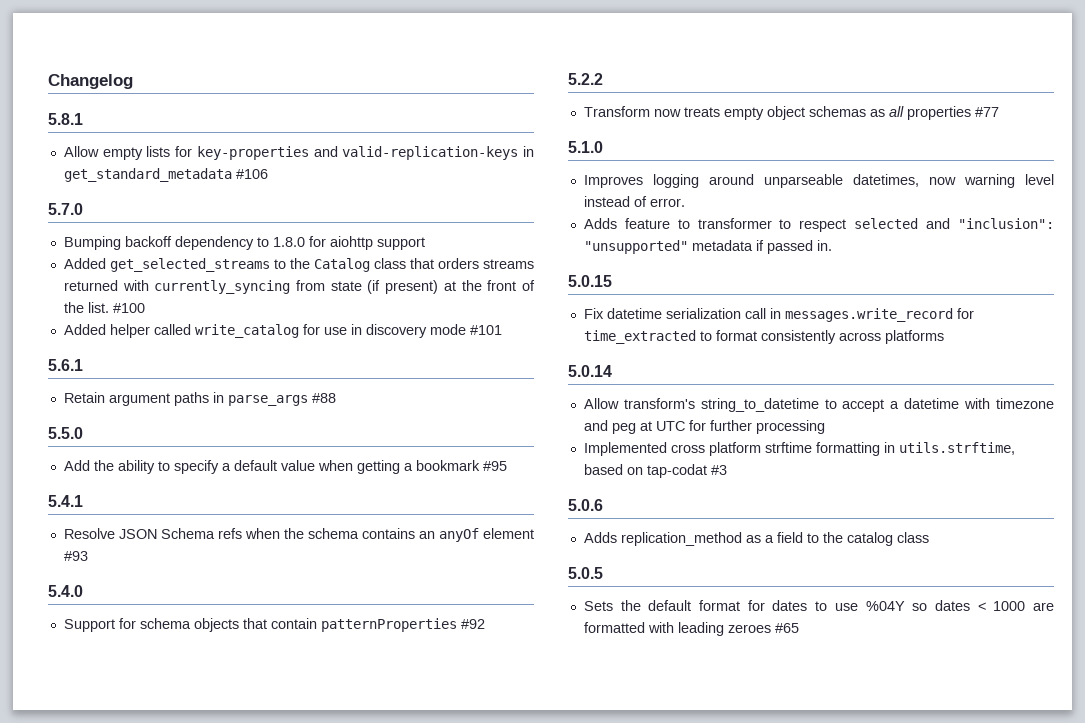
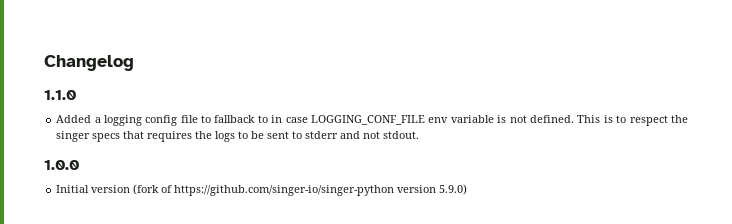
[48,113,83,125] [63,146,534,160] [63,168,268,182] [48,203,83,215] [63,236,425,250] [63,258,535,272] [63,280,535,294] [63,302,145,313] [63,324,502,338] [48,359,83,371] [63,392,336,406] [48,427,83,439] [63,460,507,474] [48,495,83,507] [63,528,534,542] [63,551,88,561] [48,585,83,597] [63,618,485,632] [568,73,603,85] [583,106,999,120] [568,141,603,153] [583,174,1054,188] [583,196,685,207] [583,218,1054,232] [583,240,832,254] [568,275,612,287] [583,308,974,322] [583,330,944,344] [568,365,612,377] [583,398,1054,412] [583,420,825,434] [583,442,1015,456] [583,464,727,478] [568,499,603,511] [583,532,929,546] [568,567,603,579] [583,600,1054,611] [583,622,799,636] 5.8.1 // Allow empty lists for key-properties and valid-replication-keys in get_standard_metadata #106 // 5.7.0 // Bumping backoff dependency to 1.8.0 for aiohttp support // Added get_selected_streams to the Catalog class that orders streams returned with currently_syncing from state (if present) at the front of the list. #100 // Added helper called write_catalog for use in discovery mode #101 // 5.6.1 // Retain argument paths in parse_args #88 // 5.5.0 // Add the ability to specify a default value when getting a bookmark #95 // 5.4.1 // Resolve JSON Schema refs when the schema contains an anyOf element #93 // 5.4.0 // Support for schema objects that contain patternProperties #92 // 5.2.2 // Transform now treats empty object schemas as all properties #77 // 5.1.0 // Improves logging around unparseable datetimes, now warning level instead of error. // Adds feature to transformer to respect selected and "inclusion": "unsupported" metadata if passed in. // 5.0.15 // Fix datetime serialization call in messages.write_record for time_extracted to format consistently across platforms // 5.0.14 // Allow transform's string_to_datetime to accept a datetime with timezone and peg at UTC for further processing // Implemented cross platform strftime formatting in utils.strftime, based on tap-codat #3 // 5.0.6 // Adds replication_method as a field to the catalog class // 5.0.5 // Sets the default format for dates to use %04Y so dates < 1000 are formatted with leading zeroes #65 -> [44,90,76,100] [56,115,688,126] [56,131,420,142] [44,160,79,170] [56,184,468,196] 1.1.0 // Added a logging config file to fallback to in case LOGGING_CONF_FILE env variable is not defined. This is to respect the singer specs that requires the logs to be sent to stderr and not stdout. // 1.0.0 // Initial version (fork of https://github.com/singer-io/singer-python version 5.9.0)

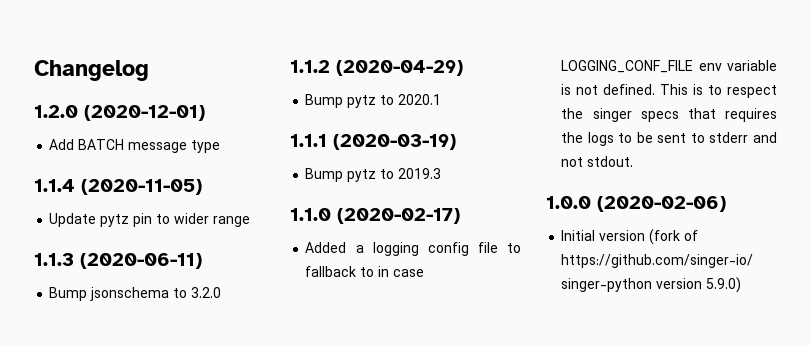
(134, 63) none -> [34,105,205,121] [49,139,221,153] [34,179,202,195] [49,213,251,227] [34,253,202,269] [49,287,222,301] [290,60,463,76] [305,94,442,108] [290,134,456,150] [305,168,442,182] // 1.2.0 (2020-12-01) // Add BATCH message type // 1.1.4 (2020-11-05) // Update pytz pin to wider range // 1.1.3 (2020-06-11) // Bump jsonschema to 3.2.0 // 1.1.2 (2020-04-29) // Bump pytz to 2020.1 // 1.1.1 (2020-03-19) // Bump pytz to 2019.3
(76, 95) none -> [337,208,460,224] (2020-02-17)
(79, 165) none -> [597,196,726,212] (2020-02-06)

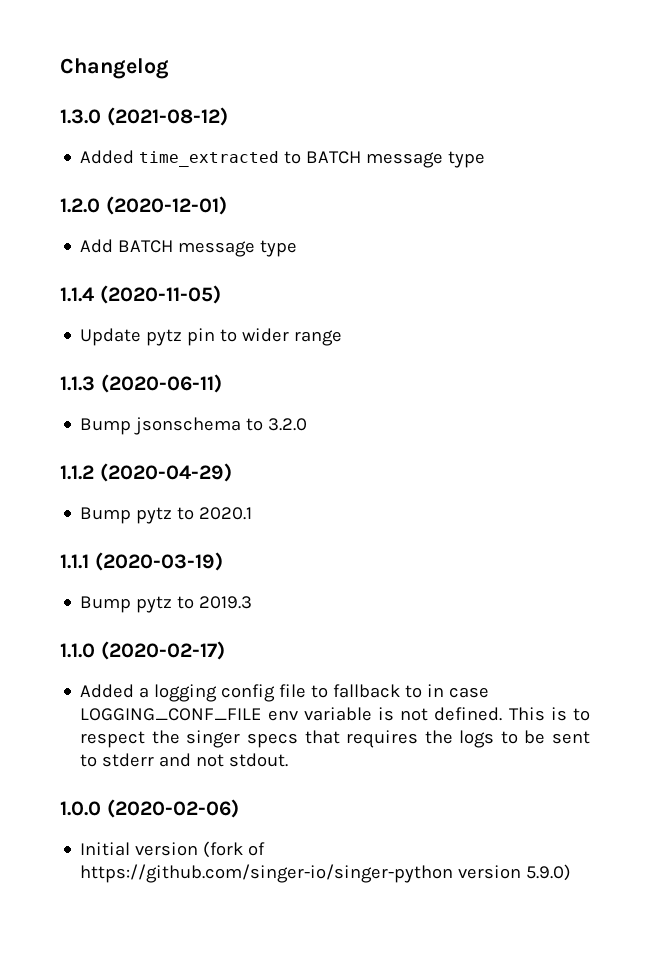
(149, 70) none -> [60,107,228,126] [80,150,486,168] // 1.3.0 (2021-08-12) // Added time_extracted to BATCH message type

